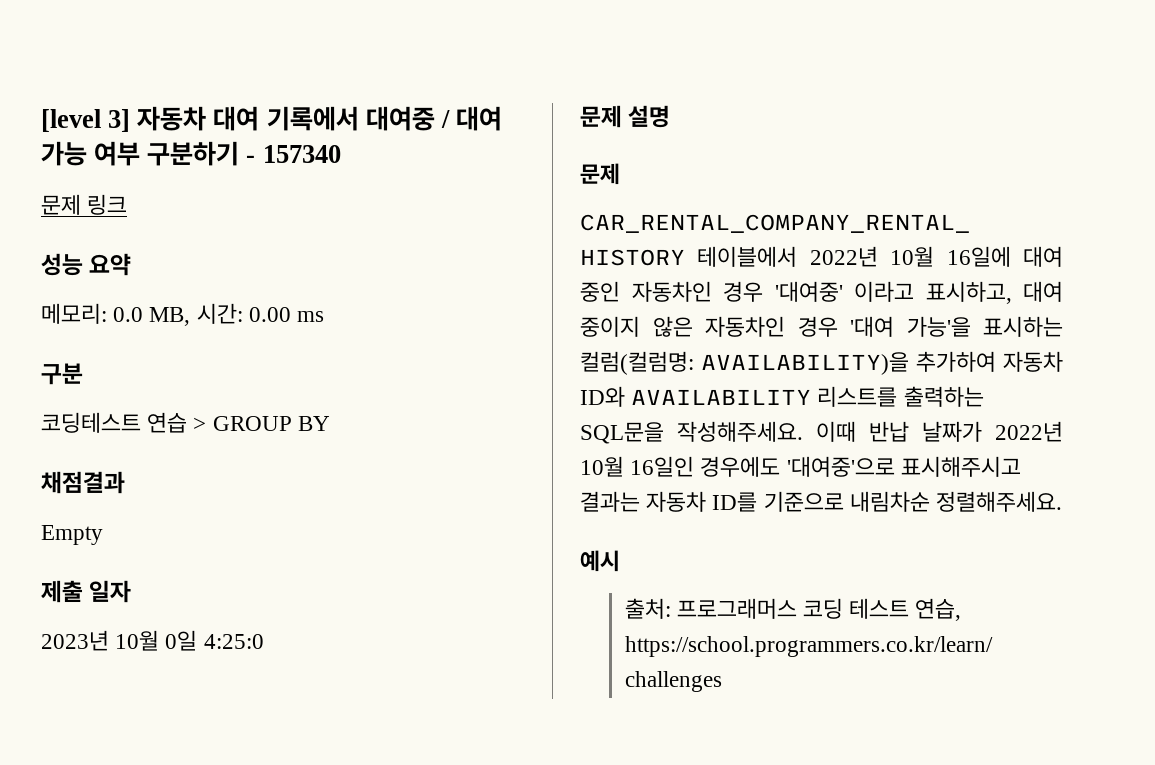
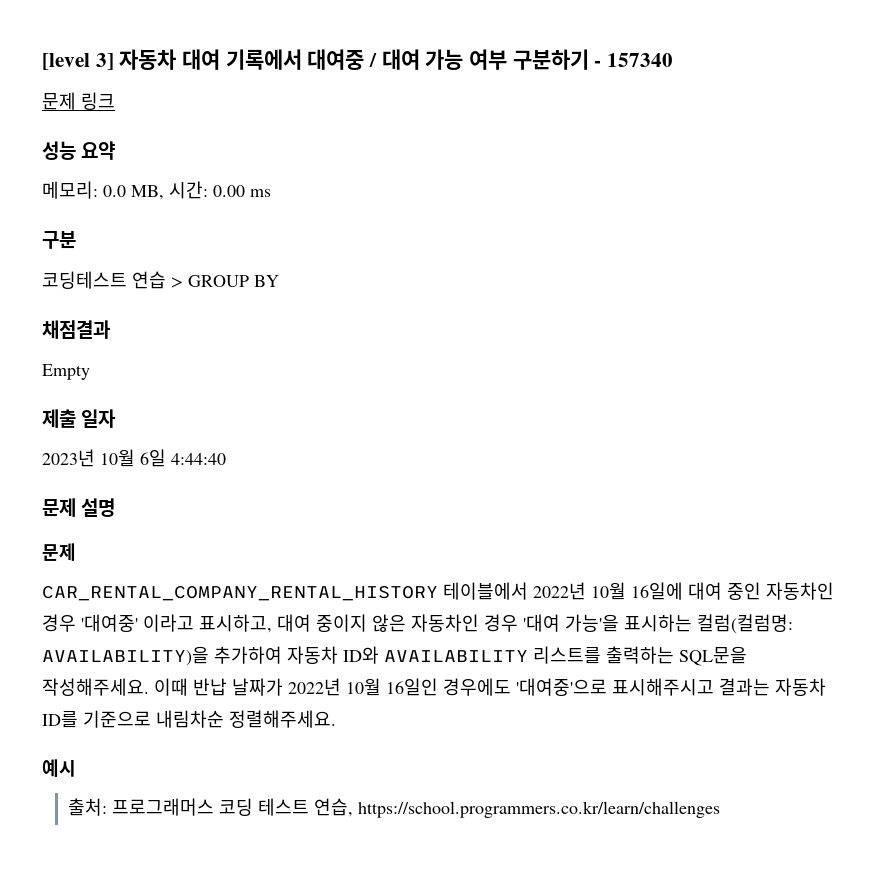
[165,630,264,651] 0일 4:25:0 -> [140,449,226,467] 6일 4:44:40

